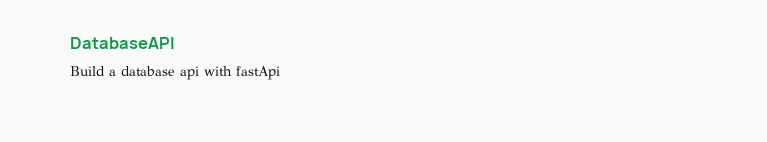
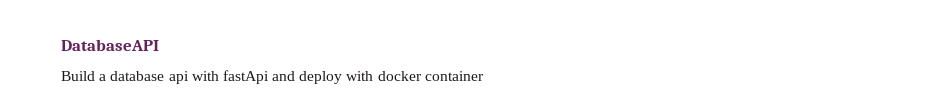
(280, 73) none -> [272,71,484,84] and deploy with docker container

